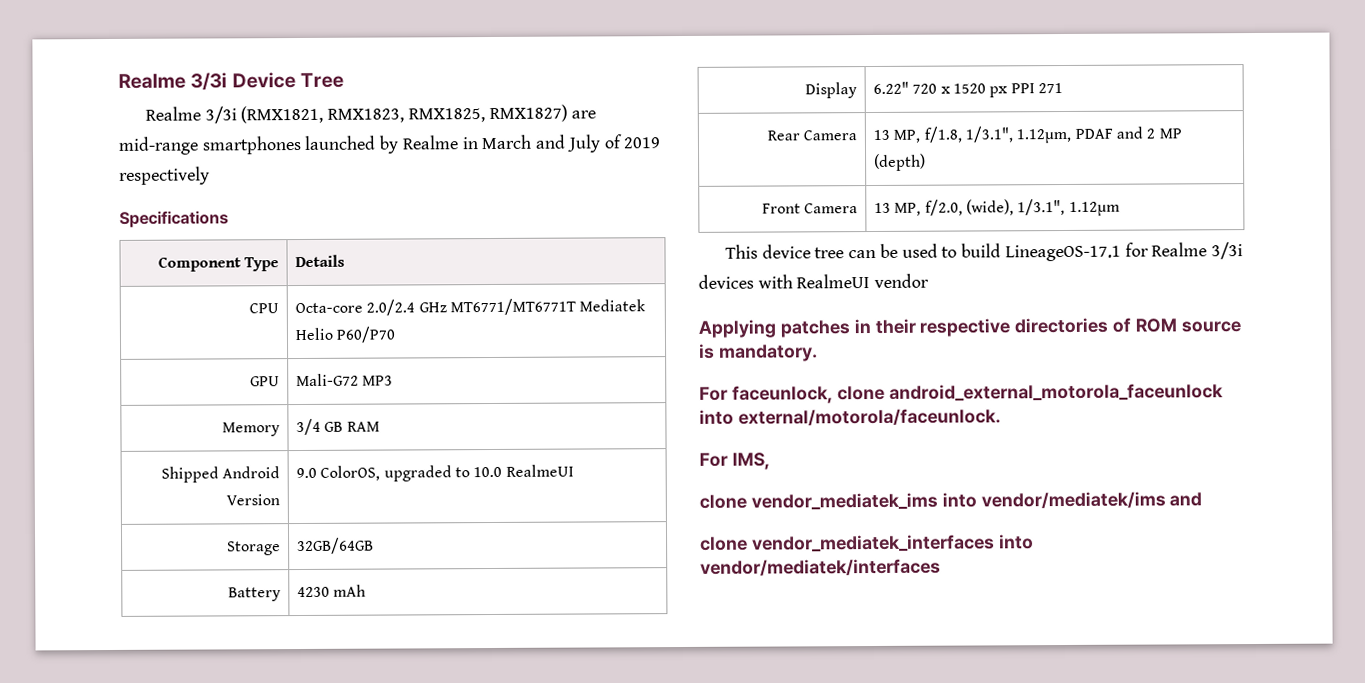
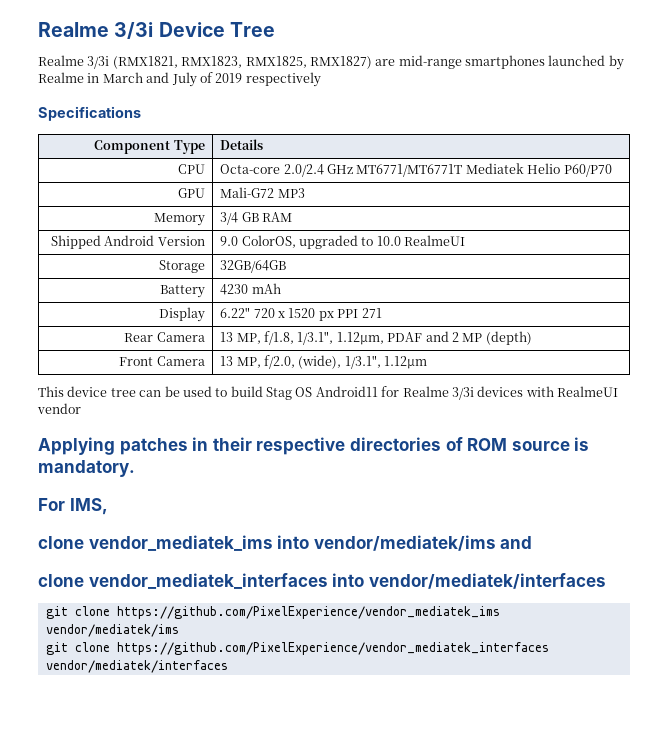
[1004,244,1121,262] LineageOS-17.1 -> [266,386,378,400] Stag OS Android11
[699,383,1224,404] [699,408,1001,426] // For faceunlock, clone android_external_motorola_faceunlock into external/motorola/faceunlock. -> (135, 468) none
(941, 567) none -> [45,606,500,619] [45,624,179,637] [45,642,549,655] [45,660,228,673] // git clone https://github.com/PixelExperience/vendor_mediatek_ims vendor/mediatek/ims // git clone https://github.com/PixelExperience/vendor_mediatek_interfaces vendor/mediatek/interfaces

